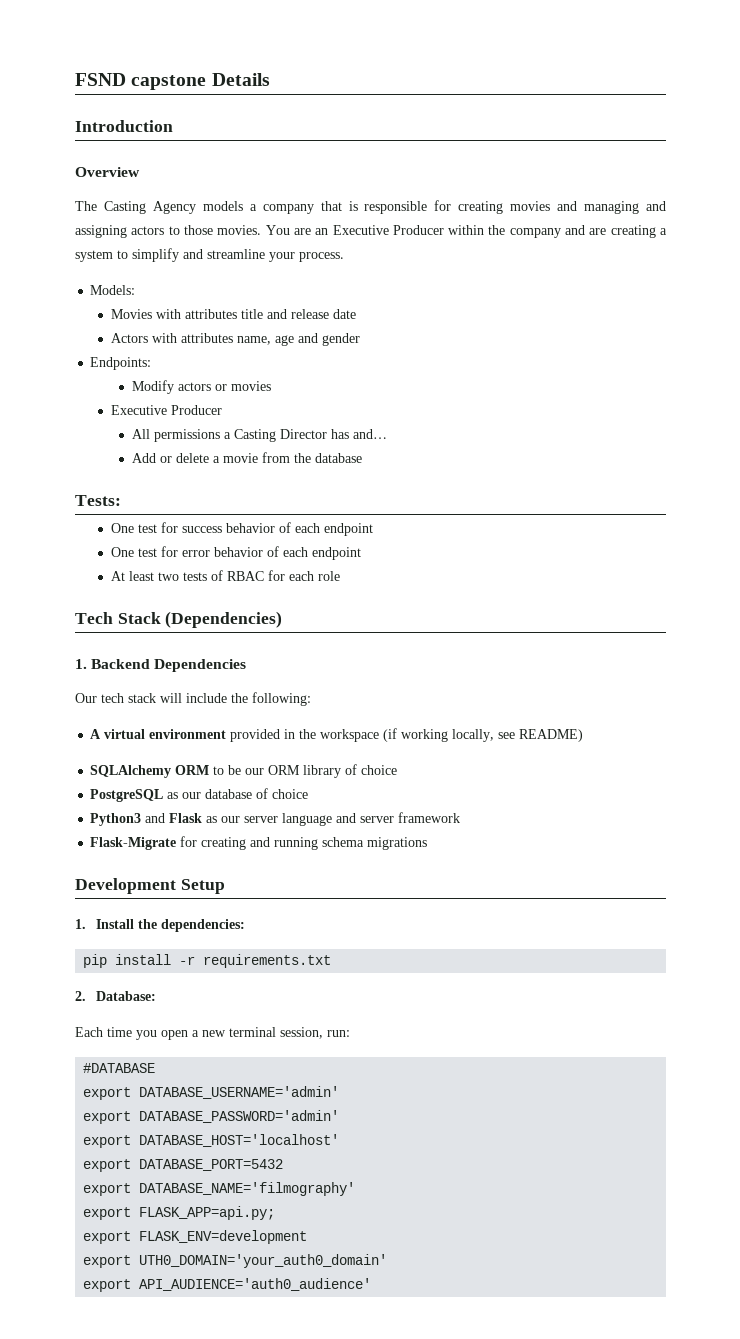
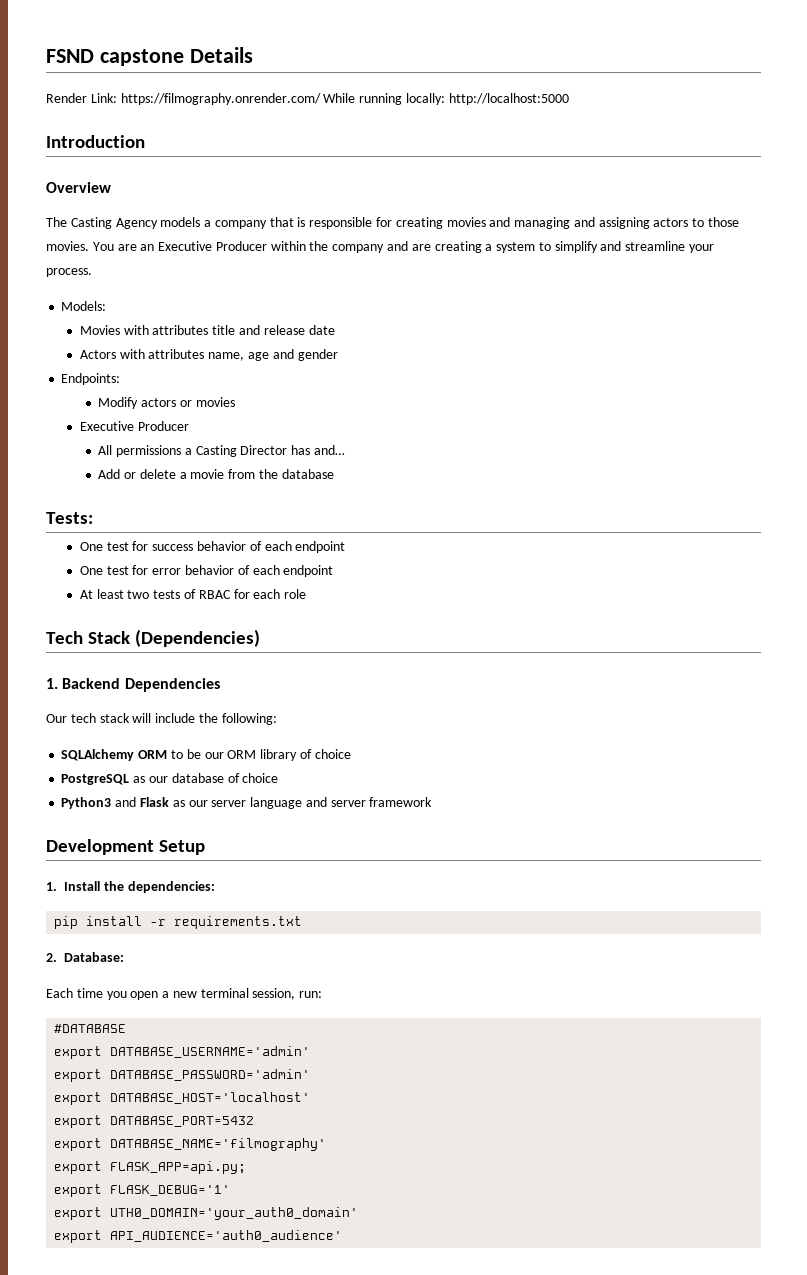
(270, 79) none -> [46,93,569,105] // Render Link: https://filmography.onrender.com/ While running locally: http://localhost:5000
[90,728,584,742] // A virtual environment provided in the workspace (if working locally, see README) -> (277, 719) none
[90,836,428,850] // Flask-Migrate for creating and running schema migrations -> (433, 802) none
[139,1230,308,1244] FLASK_ENV=development -> [110,1185,231,1196] FLASK_DEBUG='1'

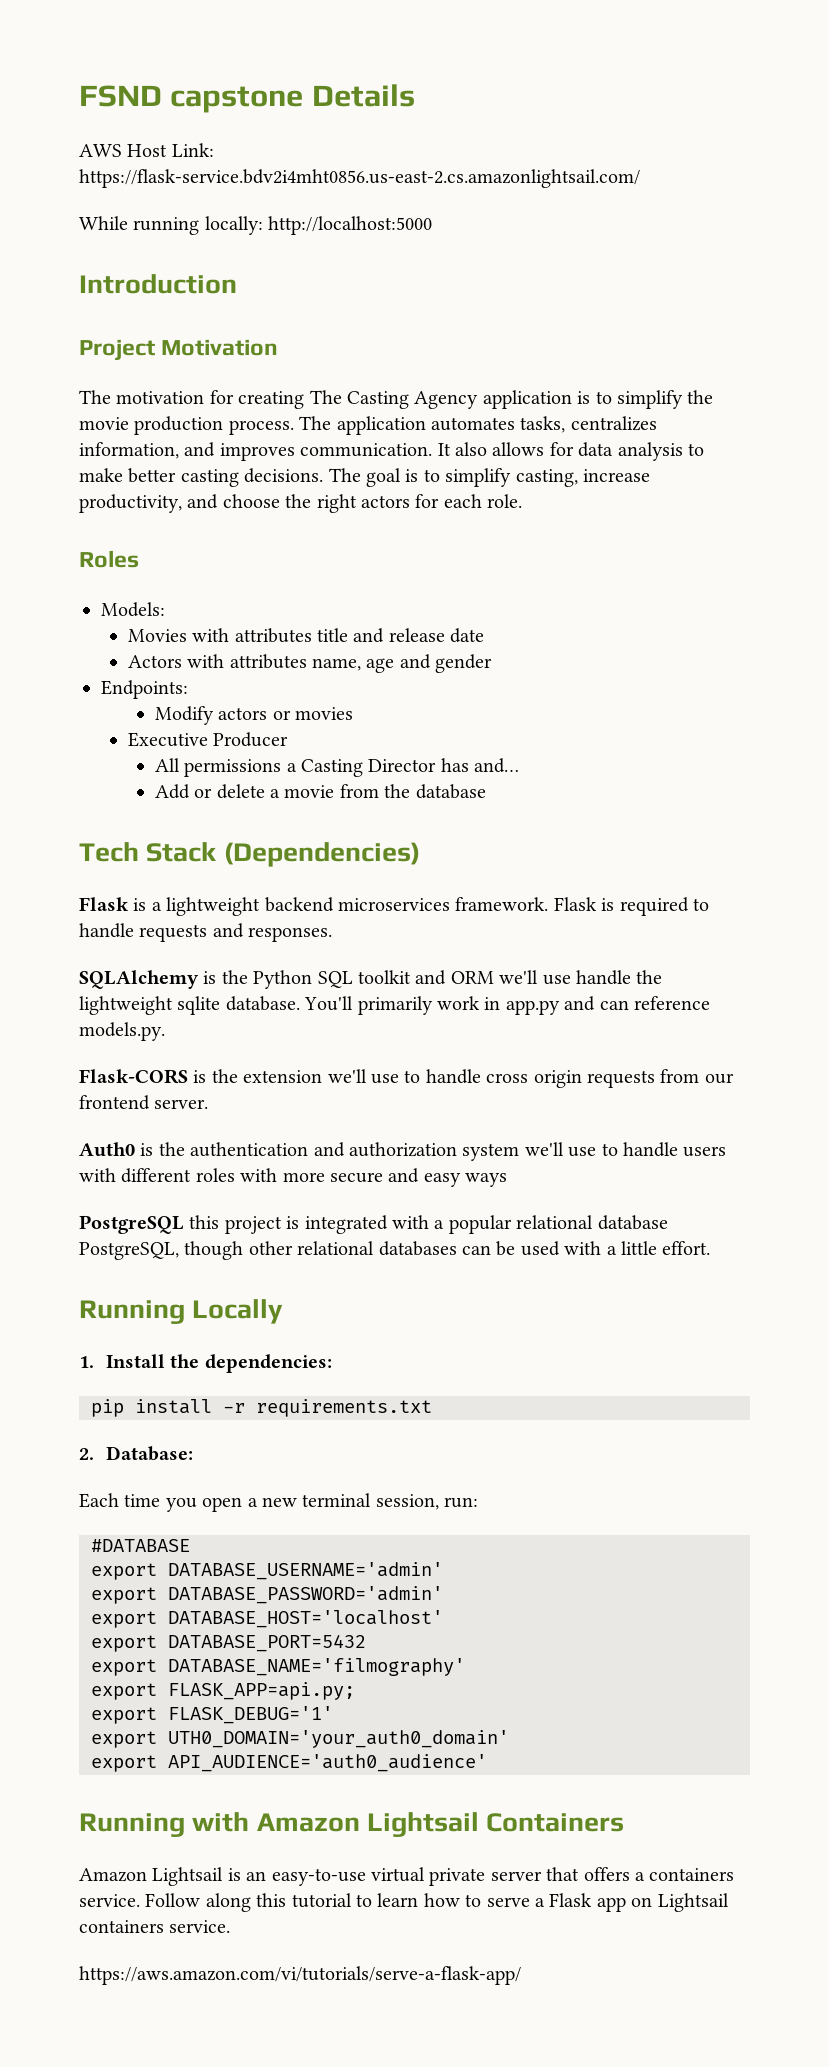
[46,93,321,105] Render Link: https://filmography.onrender.com/ -> [79,143,214,157] [79,169,640,188] AWS Host Link: https://flask-service.bdv2i4mht0856.us-east-2.cs.amazonlightsail.com/ //
[46,182,111,193] [46,217,740,229] [46,241,715,253] [46,268,92,277] Overview // The Casting Agency models a company that is responsible for creating movies and managing and assigning actors to those movies. You are an Executive Producer within the company and are creating a system to simplify and streamline your process. -> [79,339,279,361] [79,390,714,409] [79,416,657,435] [79,442,704,461] [79,468,650,487] [79,494,523,513] [79,550,139,568] Project Motivation // The motivation for creating The Casting Agency application is to simplify the movie production process. The application automates tasks, centralizes information, and improves communication. It also allows for data analysis to make better casting decisions. The goal is to simplify casting, increase productivity, and choose the right actors for each role. // Roles
[46,512,93,524] [79,541,346,553] [79,565,334,577] [79,589,307,599] [46,629,261,647] [46,678,220,692] [46,713,277,725] [61,749,351,761] [61,773,279,785] [61,797,433,809] [46,839,206,855] Tests: // One test for success behavior of each endpoint // One test for error behavior of each endpoint // At least two tests of RBAC for each role // Tech Stack (Dependencies) // 1. Backend Dependencies // Our tech stack will include the following: // SQLAlchemy ORM to be our ORM library of choice // PostgreSQL as our database of choice // Python3 and Flask as our server language and server framework // Development Setup -> [79,842,420,867] [79,897,709,916] [79,923,333,942] [79,970,663,989] [79,996,710,1015] [79,1022,165,1041] [79,1069,734,1088] [79,1095,209,1110] [79,1142,727,1161] [79,1168,508,1187] [79,1215,668,1234] [79,1241,711,1260] [79,1299,284,1324] Tech Stack (Dependencies) // Flask is a lightweight backend microservices framework. Flask is required to handle requests and responses. // SQLAlchemy is the Python SQL toolkit and ORM we'll use handle the lightweight sqlite database. You'll primarily work in app.py and can reference models.py. // Flask-CORS is the extension we'll use to handle cross origin requests from our frontend server. // Auth0 is the authentication and authorization system we'll use to handle users with different roles with more secure and easy ways // PostgreSQL this project is integrated with a popular relational database PostgreSQL, though other relational databases can be used with a little effort. // Running Locally
(343, 1236) none -> [79,1812,625,1837] [79,1867,735,1886] [79,1893,729,1912] [79,1920,231,1933] [79,1966,521,1985] // Running with Amazon Lightsail Containers // Amazon Lightsail is an easy-to-use virtual private server that offers a containers service. Follow along this tutorial to learn how to serve a Flask app on Lightsail containers service. // https://aws.amazon.com/vi/tutorials/serve-a-flask-app/

